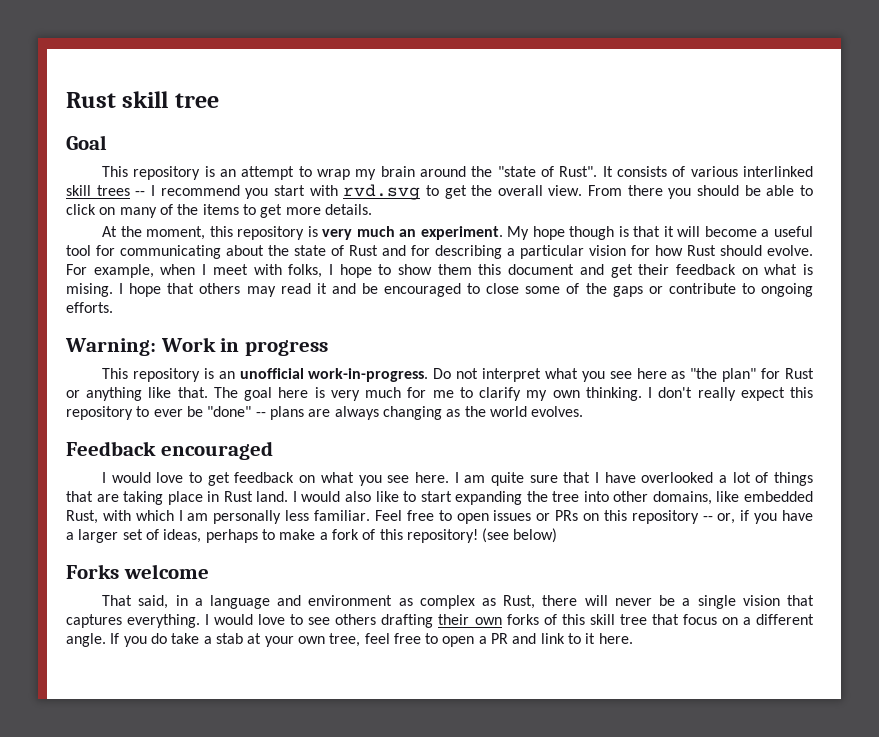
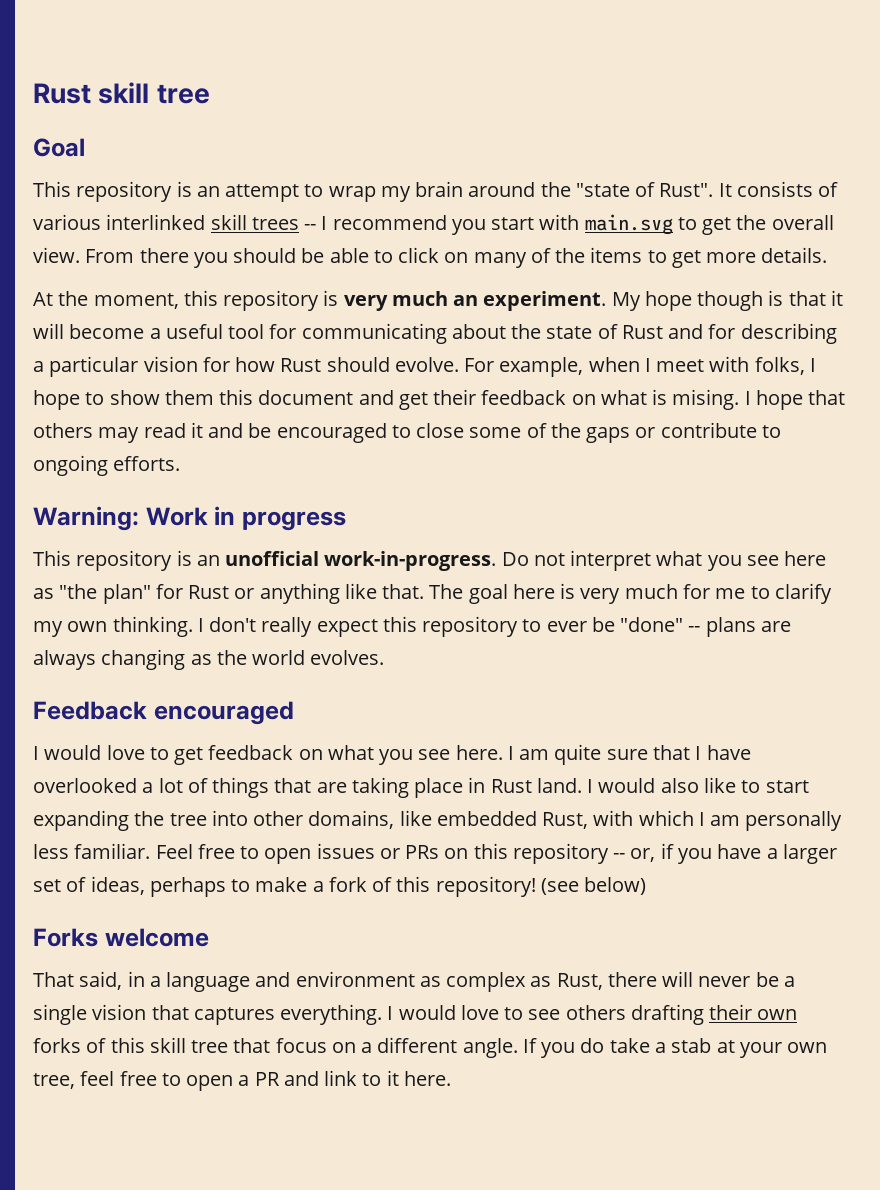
[343,184,421,200] rvd.svg -> [584,214,673,235] main.svg

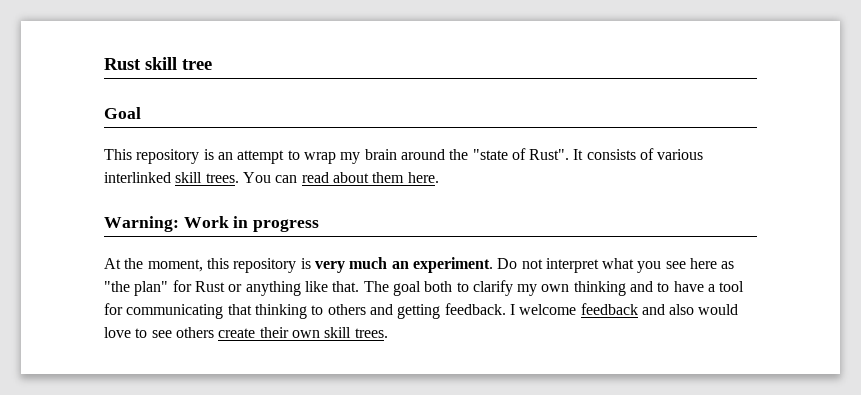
[251,214,834,235] [33,247,828,268] trees -- I recommend you start with main.svg to get the overall view. From there you should be able to click on many of the items to get more details. -> [205,172,439,183] [104,216,320,232] trees. You can read about them here. // Warning: Work in progress
[611,290,843,311] [33,323,837,344] [33,356,816,377] [33,389,846,410] [33,422,781,443] [33,455,181,476] [33,506,346,531] [33,550,497,571] My hope though is that it will become a useful tool for communicating about the state of Rust and for describing a particular vision for how Rust should evolve. For example, when I meet with folks, I hope to show them this document and get their feedback on what is mising. I hope that others may read it and be encouraged to close some of the gaps or contribute to ongoing efforts. // Warning: Work in progress // This repository is an unofficial work-in-progress. -> (493, 265) none
[512,583,832,604] [33,616,791,637] [33,649,385,670] [33,701,294,725] [33,744,751,765] [33,777,809,798] [33,810,843,831] [33,843,837,864] [33,876,647,897] [33,928,209,947] [33,971,795,992] [33,1004,394,1025] here is very much for me to clarify my own thinking. I don't really expect this repository to ever be "done" -- plans are always changing as the world evolves. // Feedback encouraged // I would love to get feedback on what you see here. I am quite sure that I have overlooked a lot of things that are taking place in Rust land. I would also like to start expanding the tree into other domains, like embedded Rust, with which I am personally less familiar. Feel free to open issues or PRs on this repository -- or, if you have a larger set of ideas, perhaps to make a fork of this repository! (see below) // Forks welcome // That said, in a language and environment as complex as Rust, there will never be a single vision that captures everything. I -> [424,280,745,296] [104,303,695,319] both to clarify my own thinking and to have a tool for communicating that thinking to others and getting feedback. I welcome feedback and also
[630,1004,704,1025] drafting -> [218,328,256,338] create
[33,1037,828,1058] [33,1070,451,1091] forks of this skill tree that focus on a different angle. If you do take a stab at your own tree, feel free to open a PR and link to it here. -> [324,327,388,338] skill trees.

